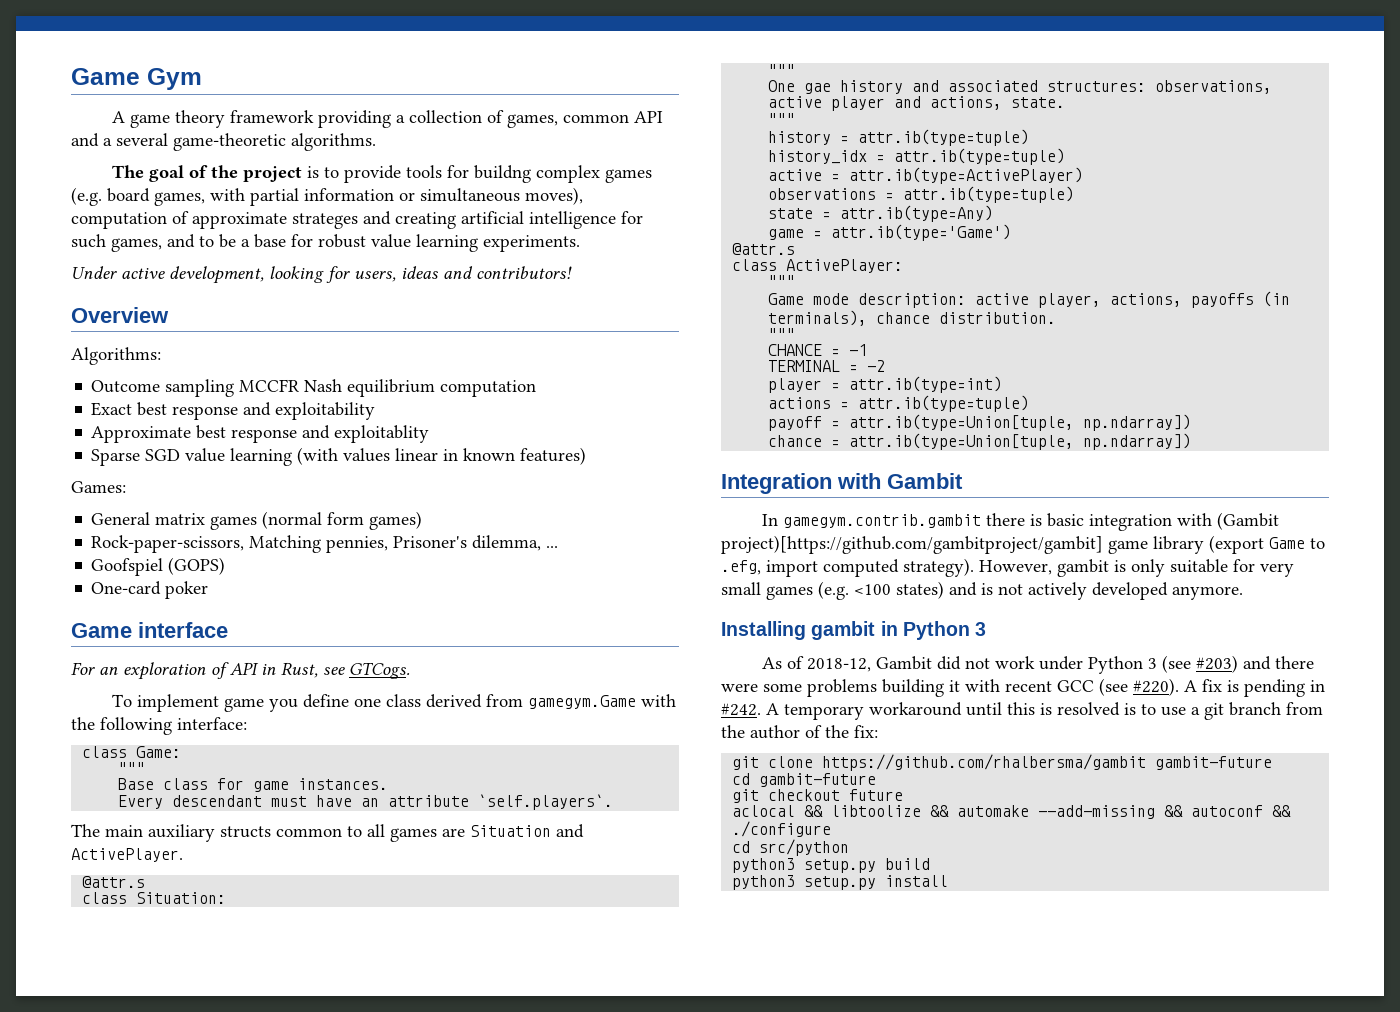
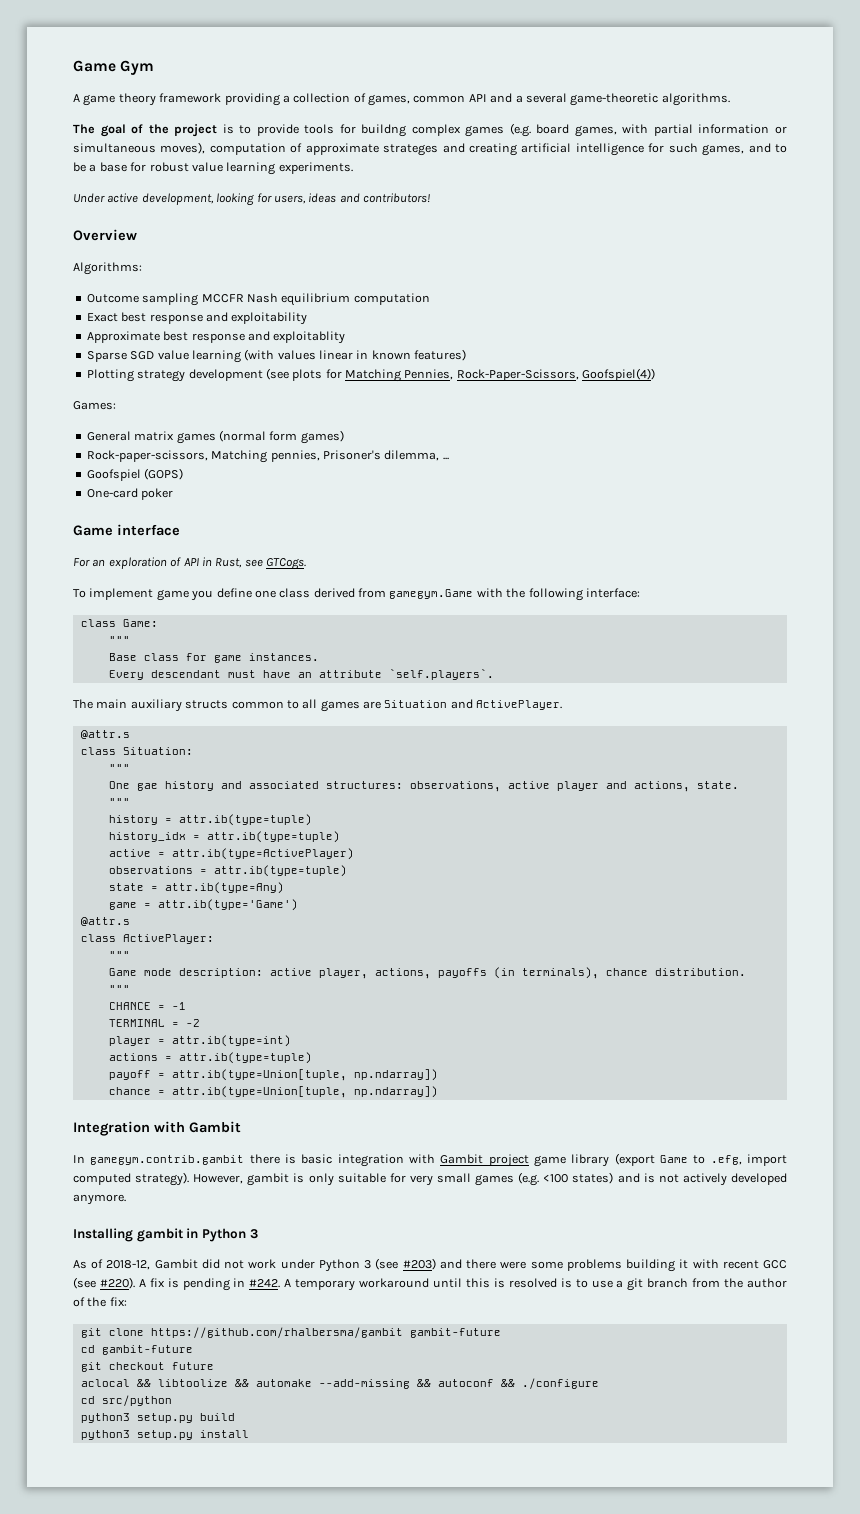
(587, 456) none -> [86,368,656,382] // Plotting strategy development (see plots for Matching Pennies, Rock-Paper-Scissors, Goofspiel(4))
[1217,512,1280,530] [721,535,1103,554] (Gambit project)[https://github.com/gambitproject/gambit] -> [440,1154,529,1167] Gambit project

